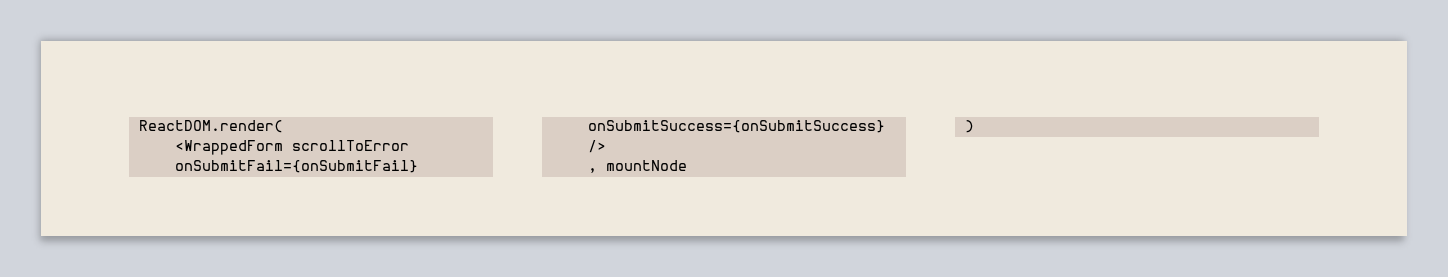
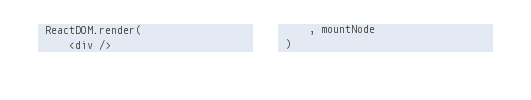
[175,140,410,155] [175,160,419,173] [588,120,886,133] <WrappedForm scrollToError onSubmitFail={onSubmitFail} onSubmitSuccess={onSubmitSuccess} -> [68,41,93,49] <div

